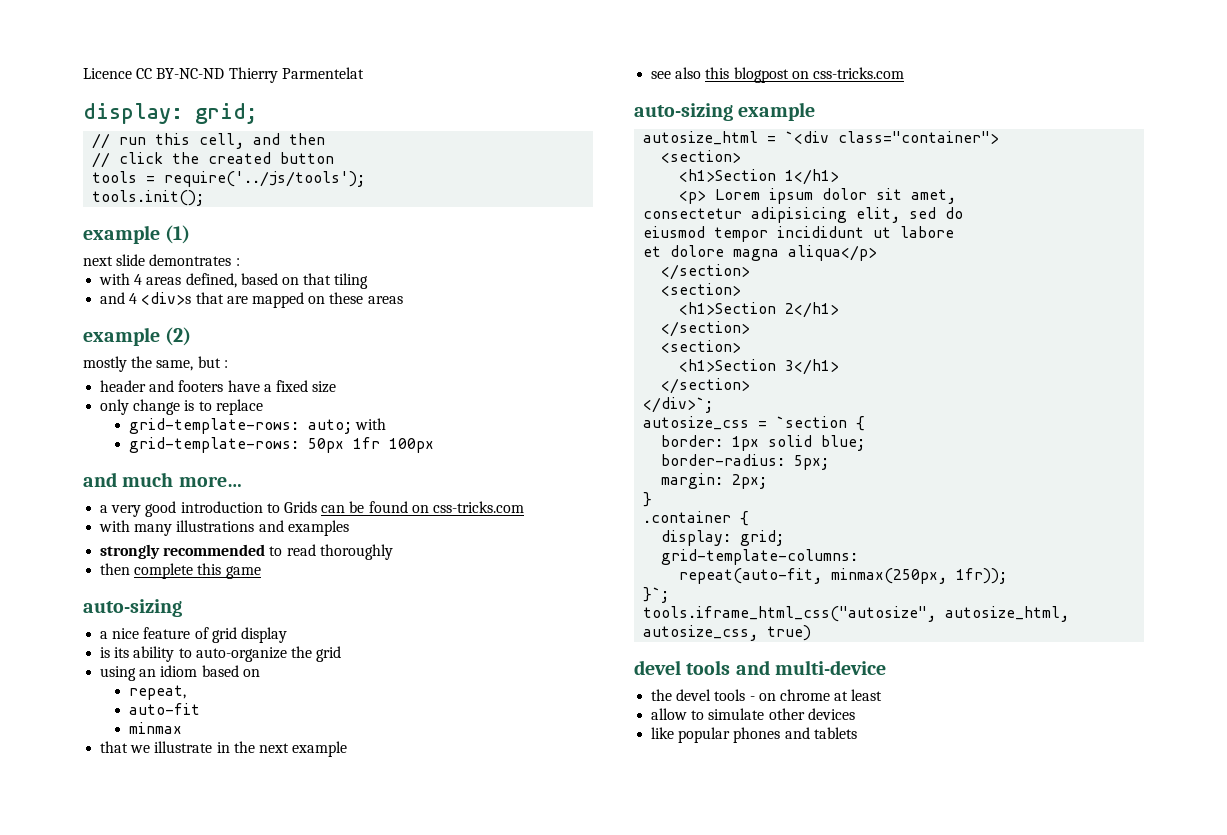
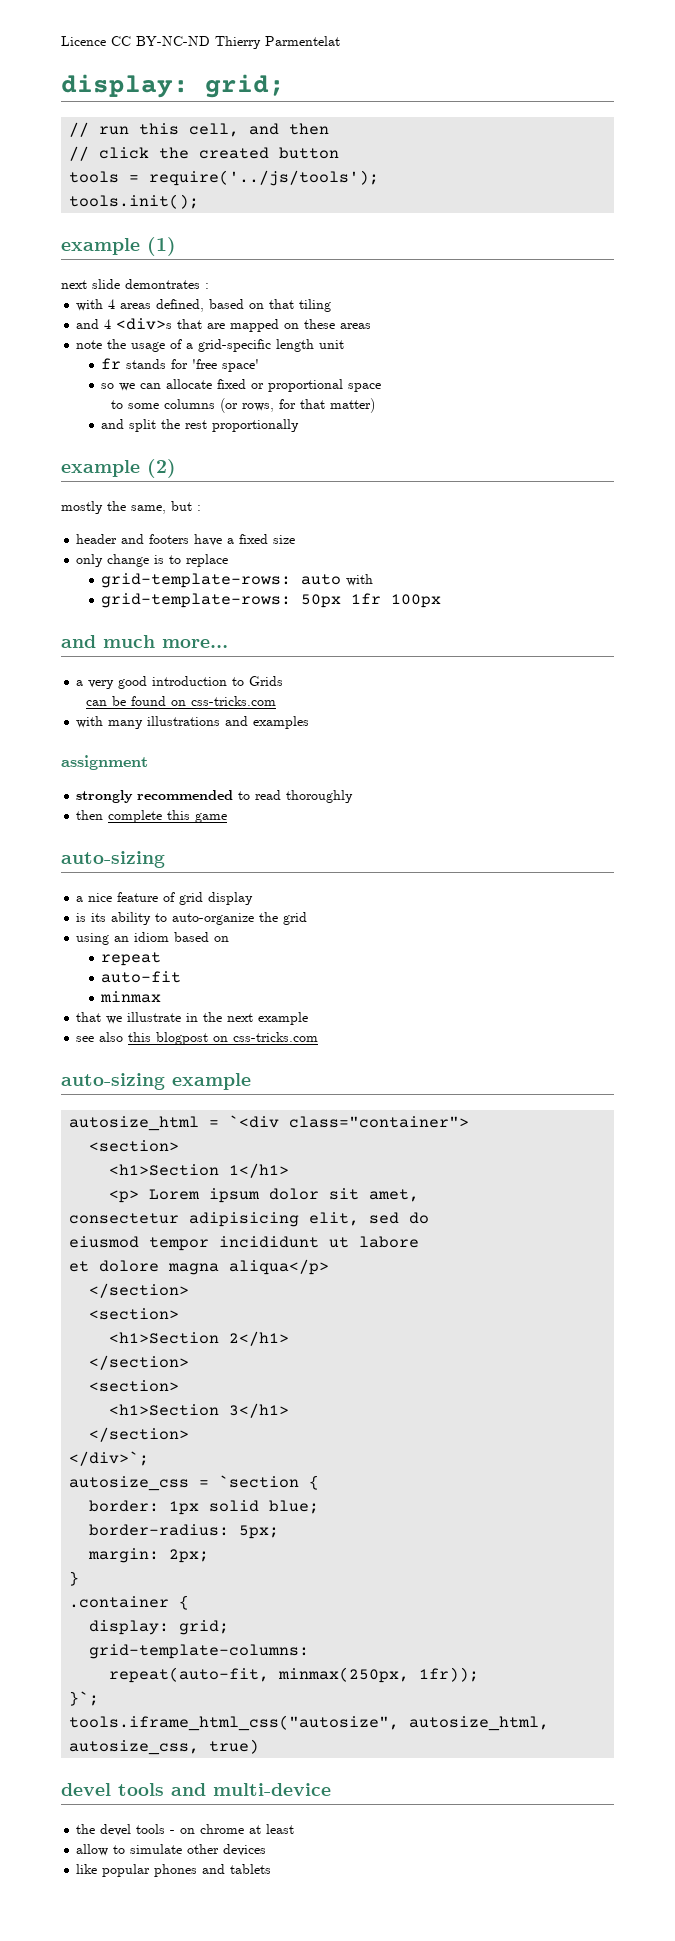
(403, 300) none -> [76,339,345,352] [101,358,260,372] [101,379,382,392] [110,398,375,413] [101,419,300,432] // note the usage of a grid-specific length unit // fr stands for 'free space' // so we can allocate fixed or proportional space // to some columns (or rows, for that matter) // and split the rest proportionally
[308,419,353,434] auto; -> [301,574,342,585] auto
(317, 507) none -> (284, 681) //
(349, 528) none -> [61,755,148,770] // assignment
[129,685,187,700] repeat, -> [101,952,162,966] repeat

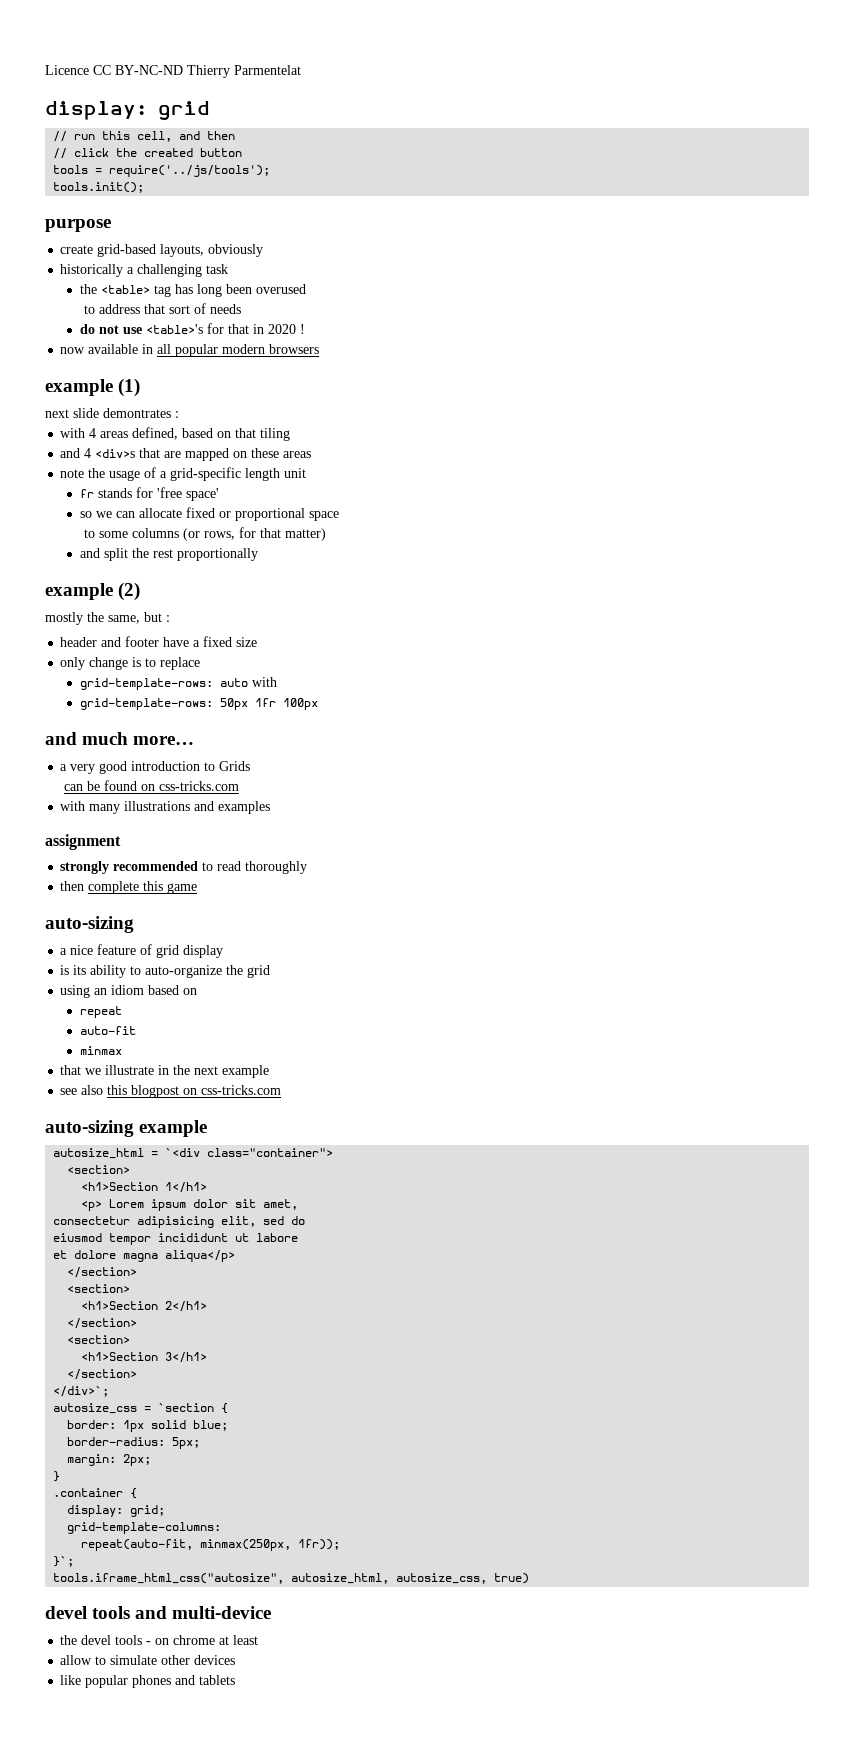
[205,74,285,98] grid; -> [158,101,210,120] grid
(200, 201) none -> [45,219,111,232] [60,244,264,257] [60,264,229,277] [79,284,306,297] [83,303,241,314] [79,323,305,334] [60,344,320,357] // purpose // create grid-based layouts, obviously // historically a challenging task // the <table> tag has long been overused // to address that sort of needs // do not use <table>'s for that in 2020 ! // now available in all popular modern browsers
[149,534,190,544] footers -> [125,636,160,647] footer

